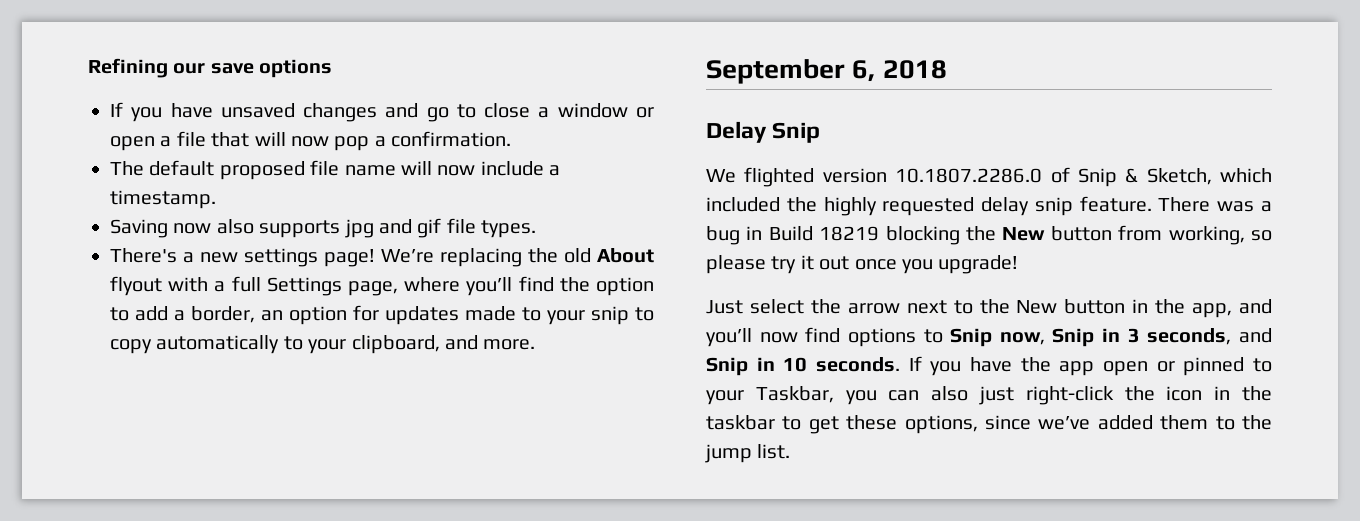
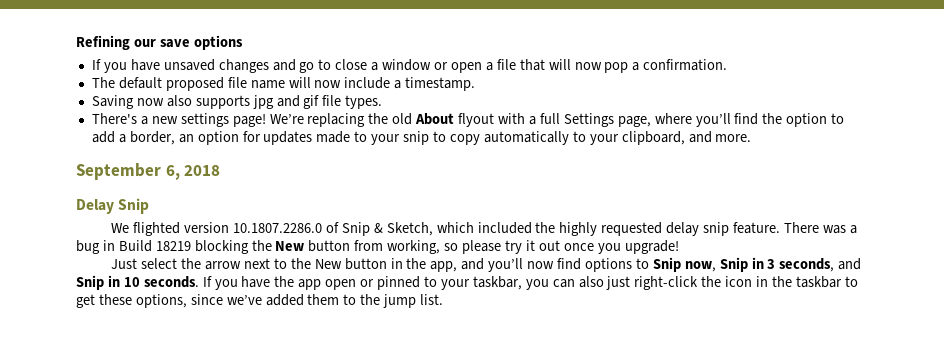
[755,386,834,403] Taskbar, -> [472,276,522,290] taskbar,

